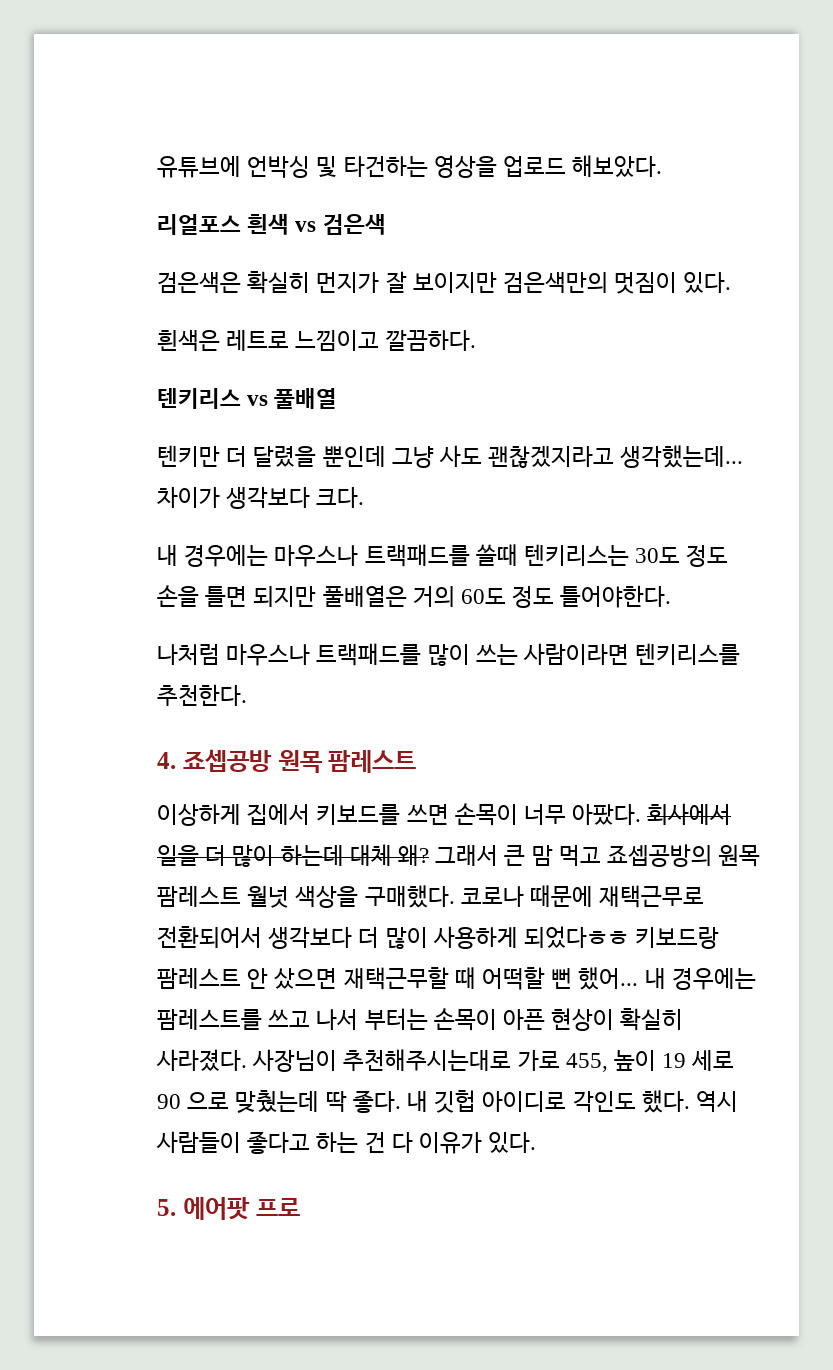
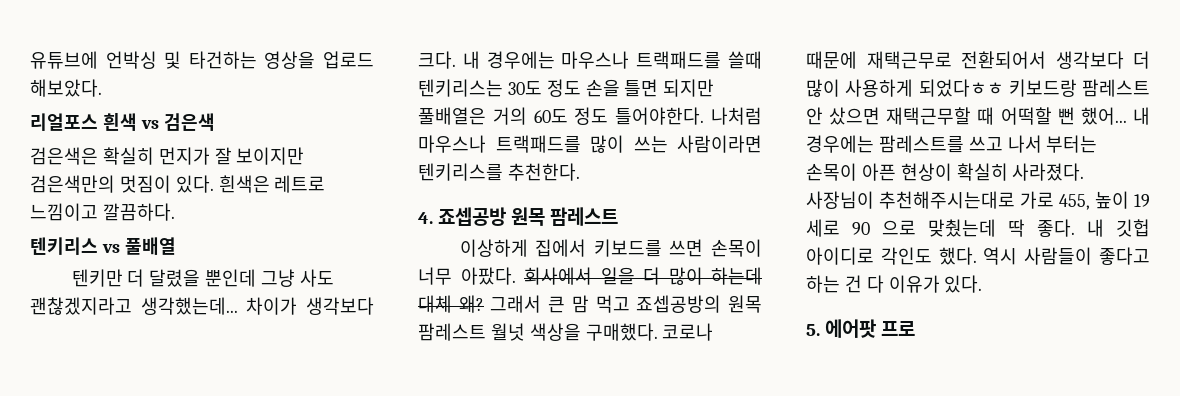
(732, 282) // -> (214, 184) none
(365, 497) // -> (456, 60) none
(672, 596) // -> (705, 116) none

